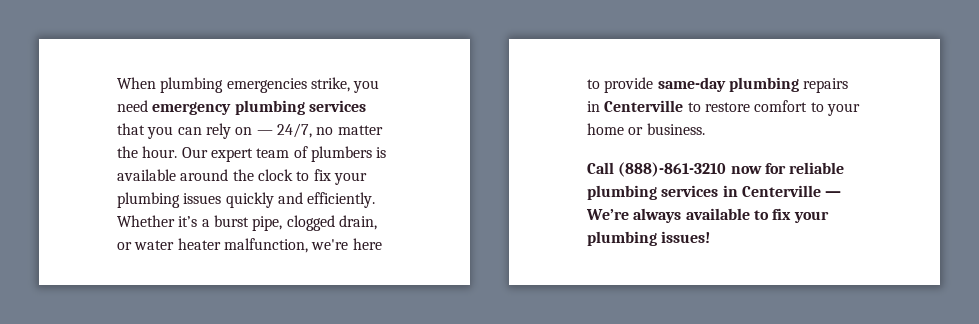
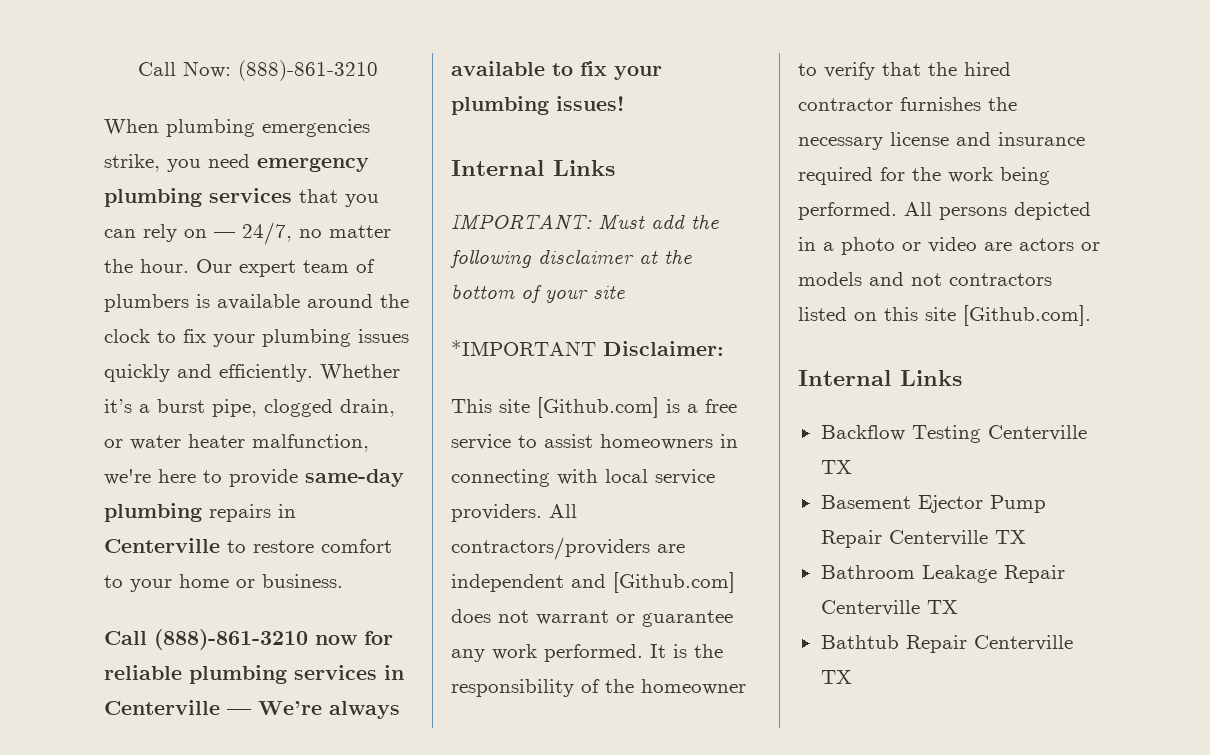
(117, 83) none -> [138,60,378,81] Call Now: (888)-861-3210 //
(711, 237) none -> [451,160,615,176] [451,213,719,230] [450,249,692,268] [451,283,625,303] [451,340,724,356] [451,397,737,418] [451,434,738,450] [451,469,715,487] [451,504,577,522] [451,537,685,560] [451,572,735,593] [451,609,733,627] [451,644,723,662] [451,679,746,697] [798,62,1011,80] [798,97,1017,111] [798,132,1085,150] [798,167,1050,185] [798,202,1091,220] [798,237,1100,255] [798,272,1052,286] [798,305,1091,326] [798,370,962,386] [820,425,1087,443] [820,460,852,474] [820,495,1046,513] [820,530,1026,548] [820,565,1065,583] [820,600,958,616] [820,635,1073,653] [820,670,852,684] // Internal Links // IMPORTANT: Must add the following disclaimer at the bottom of your site // *IMPORTANT Disclaimer: // This site [Github.com] is a free service to assist homeowners in connecting with local service providers. All contractors/providers are independent and [Github.com] does not warrant or guarantee any work performed. It is the responsibility of the homeowner to verify that the hired contractor furnishes the necessary license and insurance required for the work being performed. All persons depicted in a photo or video are actors or models and not contractors listed on this site [Github.com]. // Internal Links // Backflow Testing Centerville TX // Basement Ejector Pump Repair Centerville TX // Bathroom Leakage Repair Centerville TX // Bathtub Repair Centerville TX

